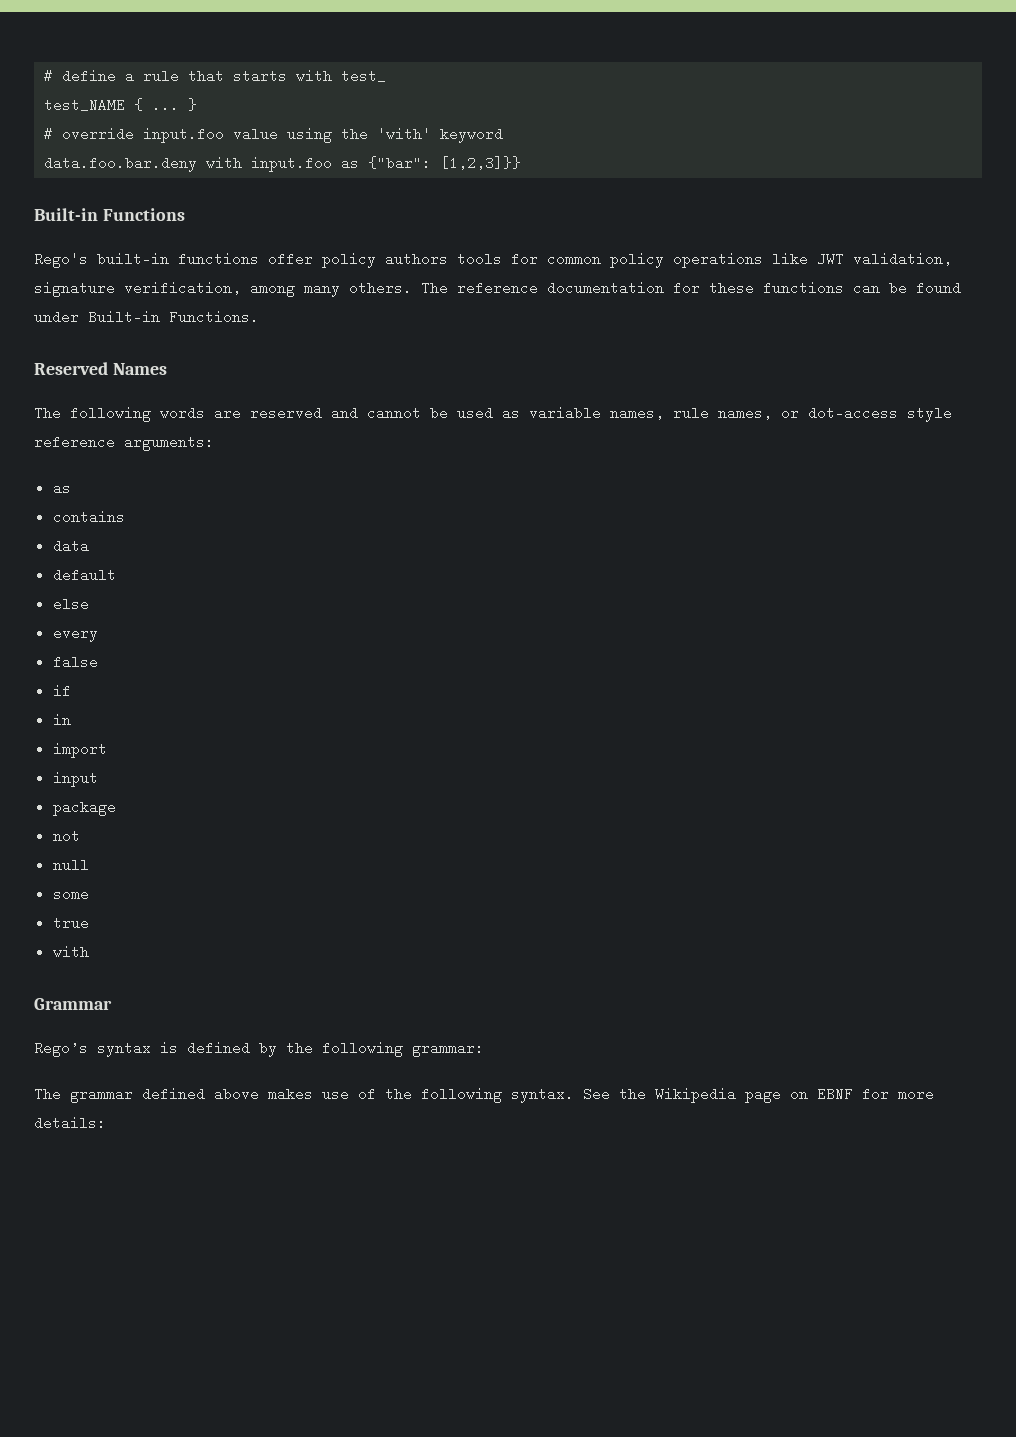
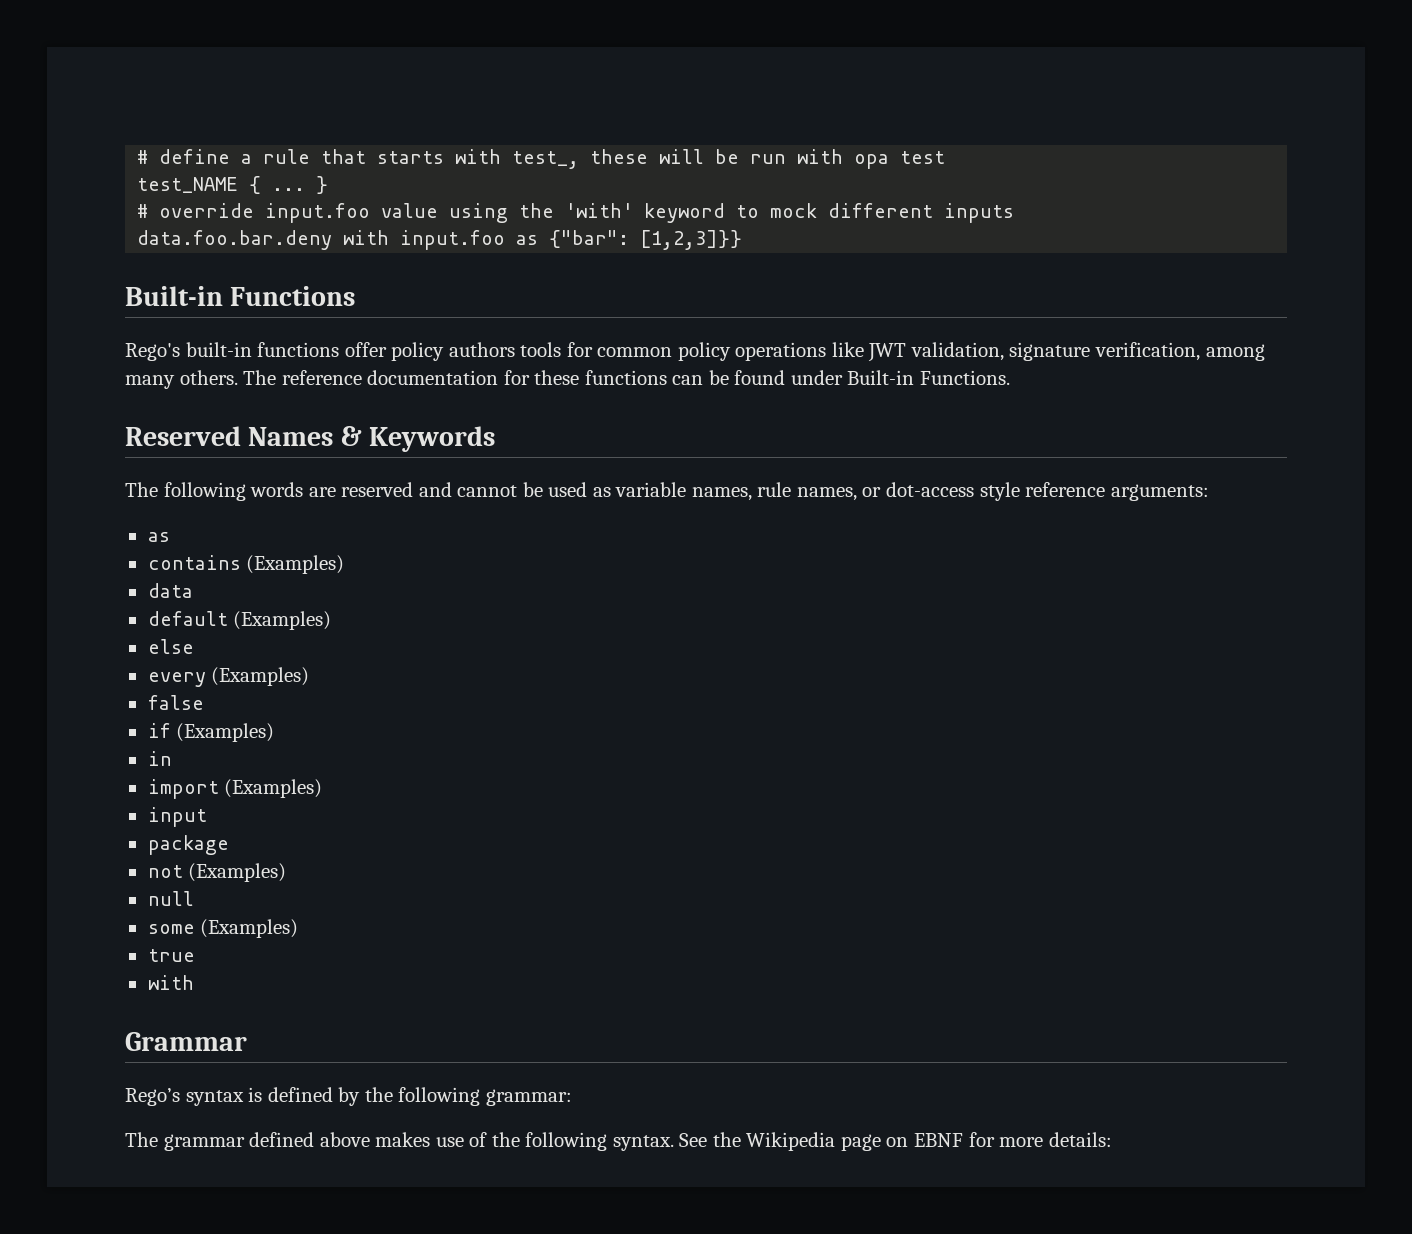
[341,69,387,83] test_ -> [512,149,946,169] test_, these will be run with opa test
(504, 135) none -> [736,203,1015,223] to mock different inputs
(167, 369) none -> [340,426,496,452] & Keywords
(125, 517) none -> [246,555,345,574] (Examples)
(116, 575) none -> [233,611,332,630] (Examples)
(98, 634) none -> [211,667,310,686] (Examples)
(71, 691) none -> [176,723,275,742] (Examples)
(107, 750) none -> [224,779,323,798] (Examples)
(80, 836) none -> [188,863,287,882] (Examples)
(89, 894) none -> [200,919,299,938] (Examples)

